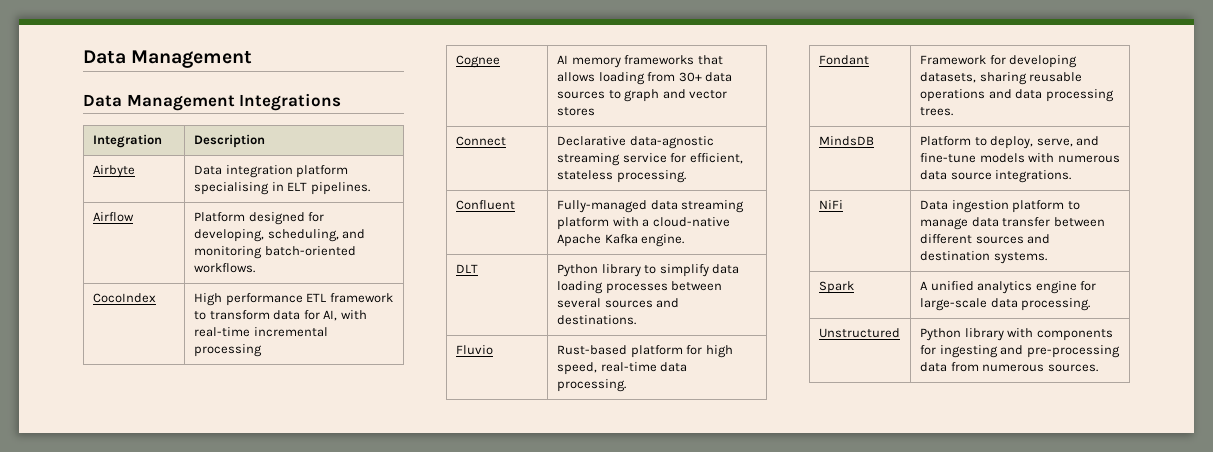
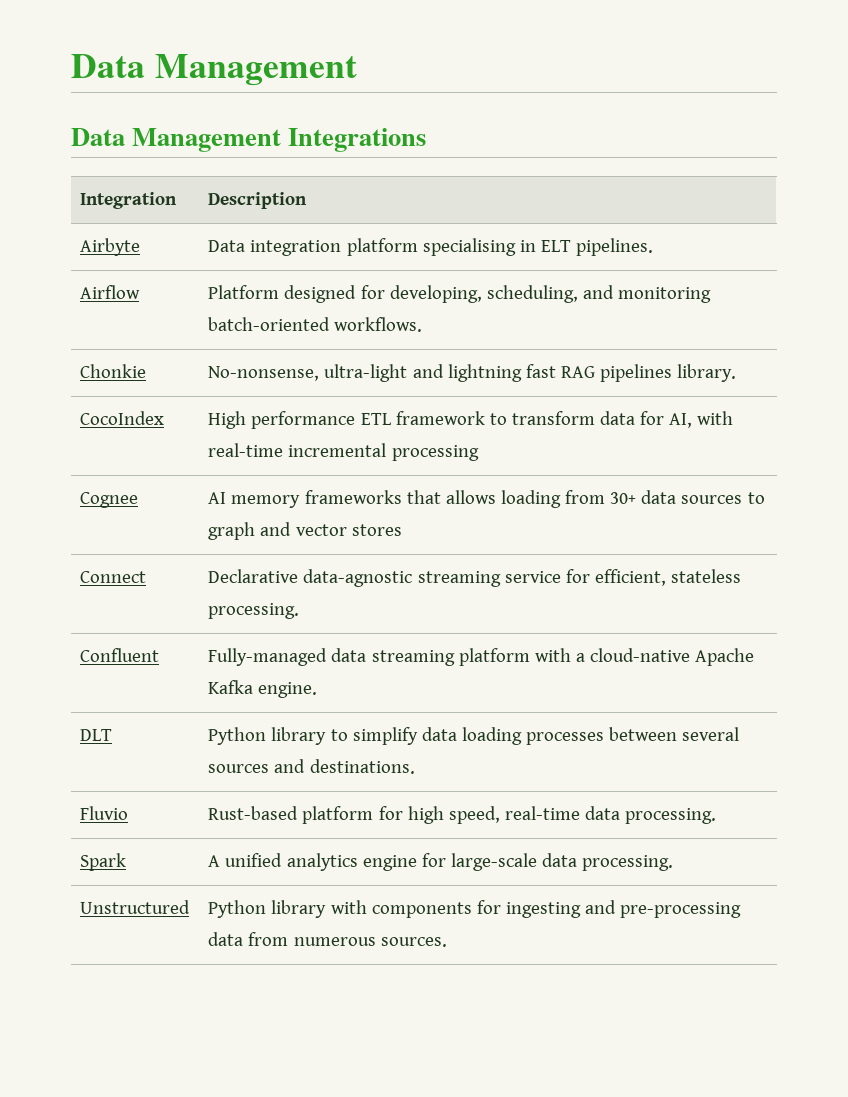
(255, 268) none -> [80,364,147,378] [208,364,737,382] // Chonkie | No-nonsense, ultra-light and lightning fast RAG pipelines library.
[818,55,869,65] [919,55,1078,68] [919,72,1083,85] [919,89,1114,102] [919,107,953,116] [818,136,874,146] [919,136,1100,149] [919,153,1120,163] [919,170,1072,183] [818,200,843,209] [919,200,1080,213] [919,217,1105,230] [919,234,1051,244] [919,251,1047,264] // Fondant | Framework for developing datasets, sharing reusable operations and data processing trees. // MindsDB | Platform to deploy, serve, and fine-tune models with numerous data source integrations. // NiFi | Data ingestion platform to manage data transfer between different sources and destination systems. -> (717, 816) none

